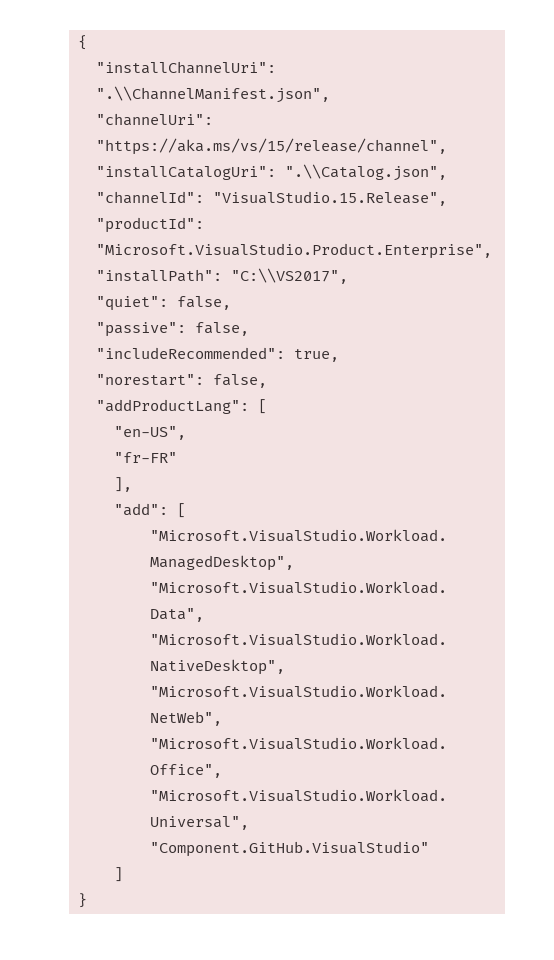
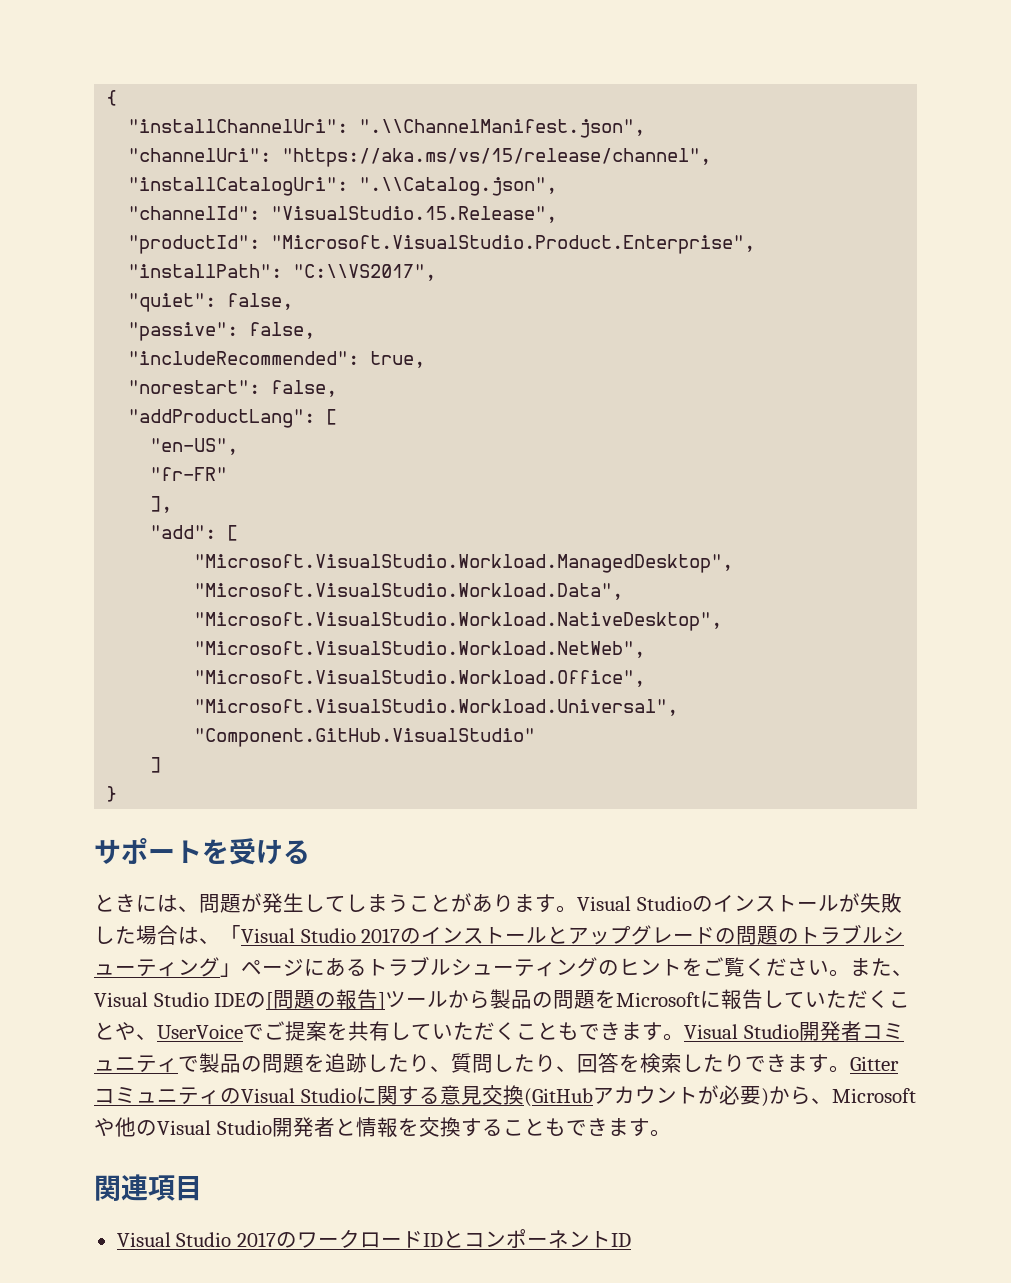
(87, 900) none -> [94,838,310,865] [94,893,902,913] [94,924,905,945] [94,956,913,977] [94,989,911,1010] [94,1021,904,1041] [94,1053,899,1073] [94,1085,916,1107] [94,1117,671,1138] [94,1174,202,1201] [116,1229,631,1248] // サポートを受ける // ときには、問題が発生してしまうことがあります。Visual Studioのインストールが失敗した場合は、「Visual Studio 2017のインストールとアップグレードの問題のトラブルシューティング」ページにあるトラブルシューティングのヒントをご覧ください。また、Visual Studio IDEの[問題の報告]ツールから製品の問題をMicrosoftに報告していただくことや、UserVoiceでご提案を共有していただくこともできます。Visual Studio開発者コミュニティで製品の問題を追跡したり、質問したり、回答を検索したりできます。GitterコミュニティのVisual Studioに関する意見交換(GitHubアカウントが必要)から、Microsoftや他のVisual Studio開発者と情報を交換することもできます。 // 関連項目 // Visual Studio 2017のワークロードIDとコンポーネントID

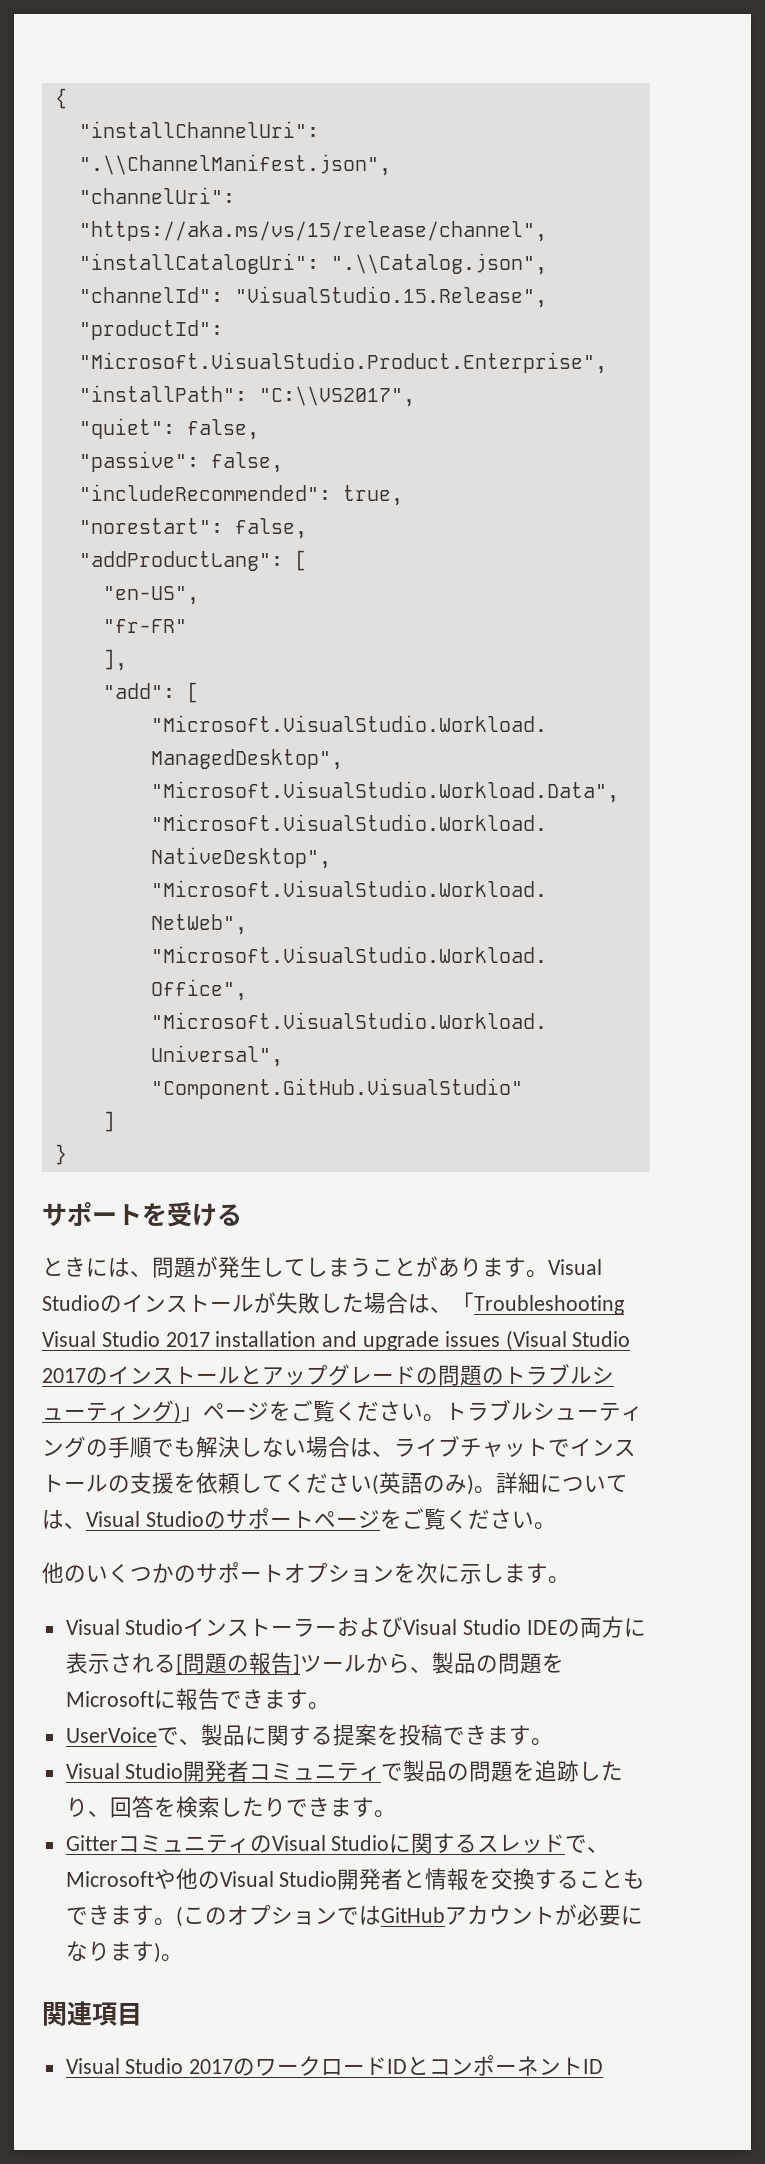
[241,928,401,943] Visual Studio 2017 -> [474,1295,624,1315] [42,1330,631,1351] [42,1368,86,1383] Troubleshooting Visual Studio 2017 installation and upgrade issues (Visual Studio 2017
(220, 967) none -> [174,1402,181,1423] )
[304,958,367,977] にある -> [269,1400,445,1422] をご覧ください。
[619,957,913,977] [94,992,267,1008] ヒントをご覧ください。また、Visual Studio IDEの -> [108,1436,636,1458] [42,1472,628,1495] [42,1508,556,1530] [42,1562,570,1584] [65,1616,647,1638] [65,1652,176,1674] 手順でも解決しない場合は、ライブチャットでインストールの支援を依頼してください(英語のみ)。詳細については、Visual Studioのサポートページをご覧ください。 // 他のいくつかのサポートオプションを次に示します。 // Visual StudioインストーラーおよびVisual Studio IDEの両方に表示される
(491, 999) none -> [409,1666,432,1673] 、
[763,990,911,1008] [94,1021,684,1041] していただくことや、UserVoiceでご提案を共有していただくこともできます。 -> [219,1689,330,1710] [65,1724,553,1746] できます。 // UserVoiceで、製品に関する提案を投稿できます。 //
[451,1053,577,1073] 質問したり、 -> (110, 1813) none
(850, 1069) none -> (396, 1814) //
[439,1085,811,1107] 意見交換(GitHubアカウントが必要)から -> [477,1834,588,1853] スレッドで
(671, 1133) none -> [175,1904,643,1927] [65,1941,183,1963] (このオプションではGitHubアカウントが必要になります)。

